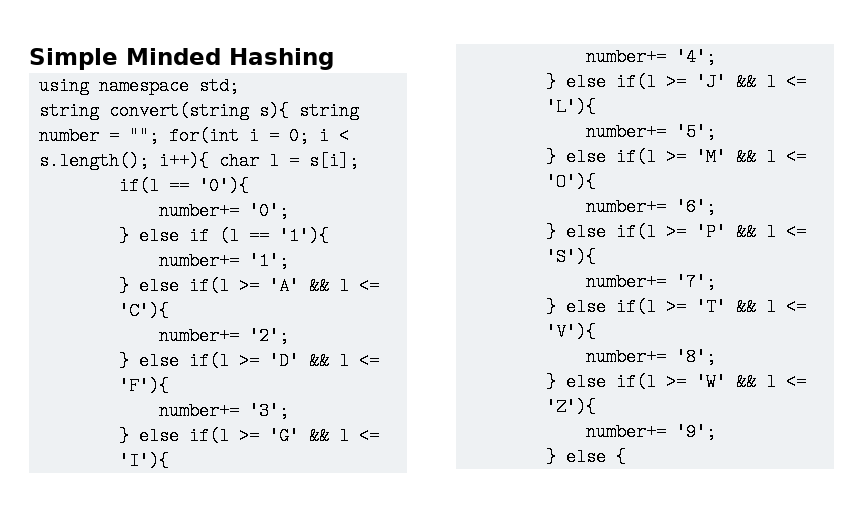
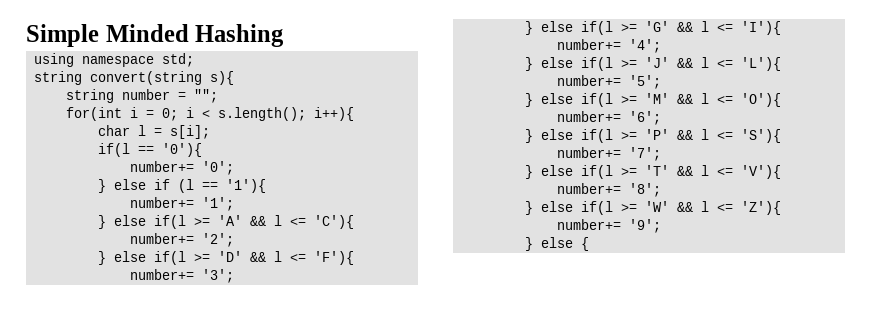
(289, 111) none -> (234, 78) //
(159, 136) none -> (218, 96) //
(209, 161) none -> (354, 114) //

